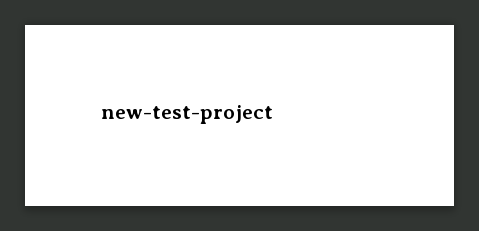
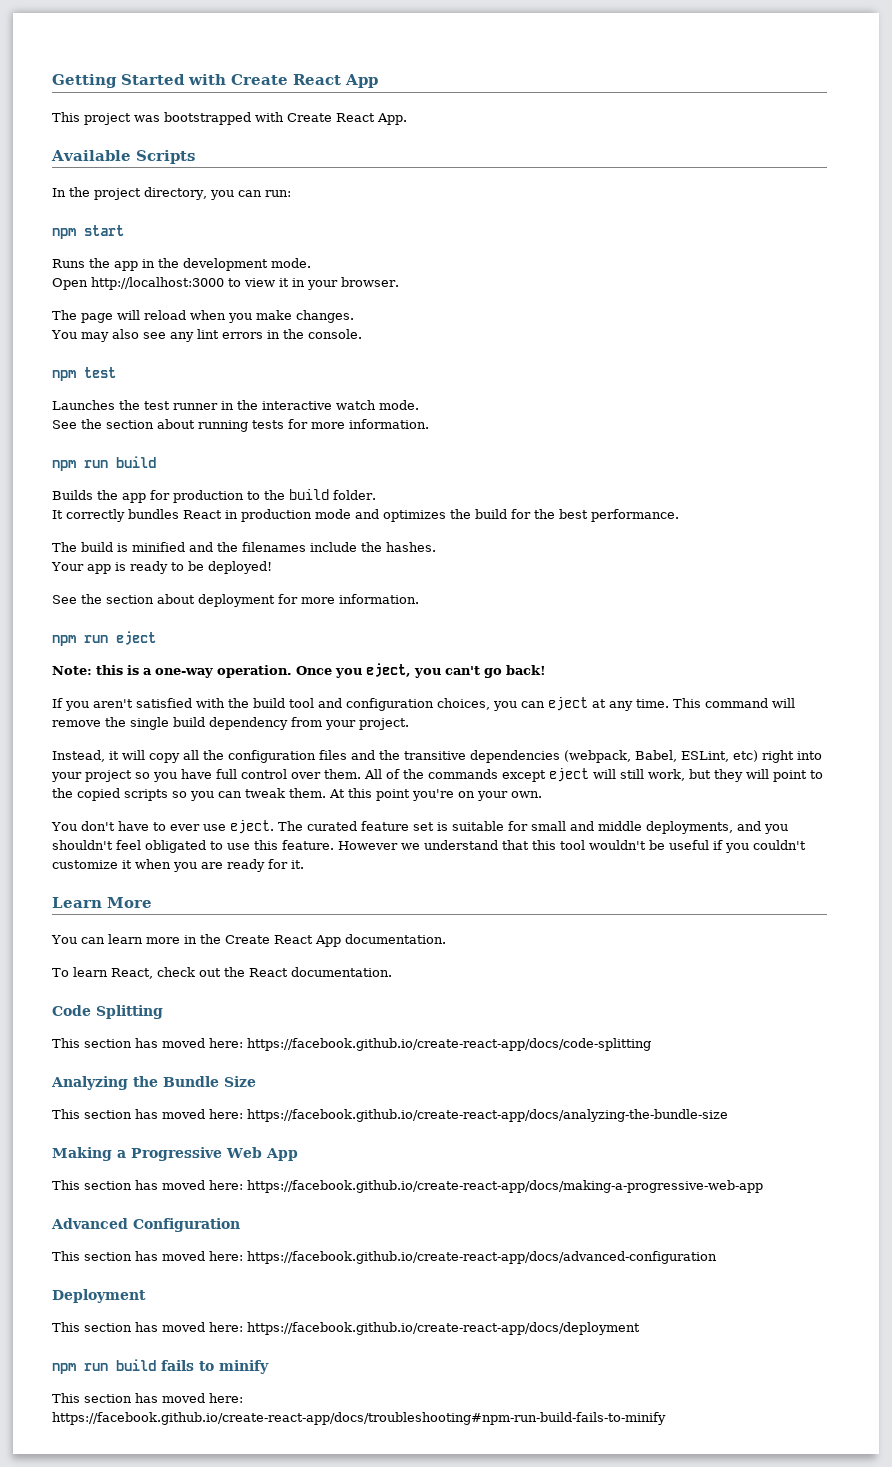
[101,105,273,124] new-test-project -> [52,74,378,88] [52,112,407,125] [51,150,195,164] [52,187,291,200] [52,225,124,239] [52,258,311,271] [52,277,399,290] [52,310,354,323] [51,329,362,342] [52,367,116,381] [52,400,419,410] [52,419,429,432] [52,456,156,471] [52,489,376,503] [52,509,679,522] [52,542,436,552] [51,561,272,574] [52,594,419,607] [52,631,156,646] [52,663,546,678] [52,697,795,711] [52,717,409,730] [52,750,822,763] [51,768,823,782] [52,788,542,801] [51,820,788,834] [52,840,806,853] [52,859,304,872] [52,897,152,908] [51,934,446,947] [52,967,392,979] [52,1005,163,1019] [52,1038,651,1051] [51,1076,256,1090] [52,1109,728,1122] [52,1147,298,1161] [52,1180,763,1193] [51,1218,240,1232] [52,1251,717,1264] [52,1289,146,1303] [52,1322,640,1335] [52,1359,269,1374] [52,1393,243,1403] [52,1412,666,1425] Getting Started with Create React App // This project was bootstrapped with Create React App. // Available Scripts // In the project directory, you can run: // npm start // Runs the app in the development mode. // Open http://localhost:3000 to view it in your browser. // The page will reload when you make changes. // You may also see any lint errors in the console. // npm test // Launches the test runner in the interactive watch mode. // See the section about running tests for more information. // npm run build // Builds the app for production to the build folder. // It correctly bundles React in production mode and optimizes the build for the best performance. // The build is minified and the filenames include the hashes. // Your app is ready to be deployed! // See the section about deployment for more information. // npm run eject // Note: this is a one-way operation. Once you eject, you can't go back! // If you aren't satisfied with the build tool and configuration choices, you can eject at any time. This command will remove the single build dependency from your project. // Instead, it will copy all the configuration files and the transitive dependencies (webpack, Babel, ESLint, etc) right into your project so you have full control over them. All of the commands except eject will still work, but they will point to the copied scripts so you can tweak them. At this point you're on your own. // You don't have to ever use eject. The curated feature set is suitable for small and middle deployments, and you shouldn't feel obligated to use this feature. However we understand that this tool wouldn't be useful if you couldn't customize it when you are ready for it. // Learn More // You can learn more in the Create React App documentation. // To learn React, check out the React documentation. // Code Splitting // This section has moved here: https://facebook.github.io/create-react-app/docs/code-splitting // Analyzing the Bundle Size // This section has moved here: https://facebook.github.io/create-react-app/docs/analyzing-the-bundle-size // Making a Progressive Web App // This section has moved here: https://facebook.github.io/create-react-app/docs/making-a-progressive-web-app // Advanced Configuration // This section has moved here: https://facebook.github.io/create-react-app/docs/advanced-configuration // Deployment // This section has moved here: https://facebook.github.io/create-react-app/docs/deployment // npm run build fails to minify // This section has moved here: https://facebook.github.io/create-react-app/docs/troubleshooting#npm-run-build-fails-to-minify

